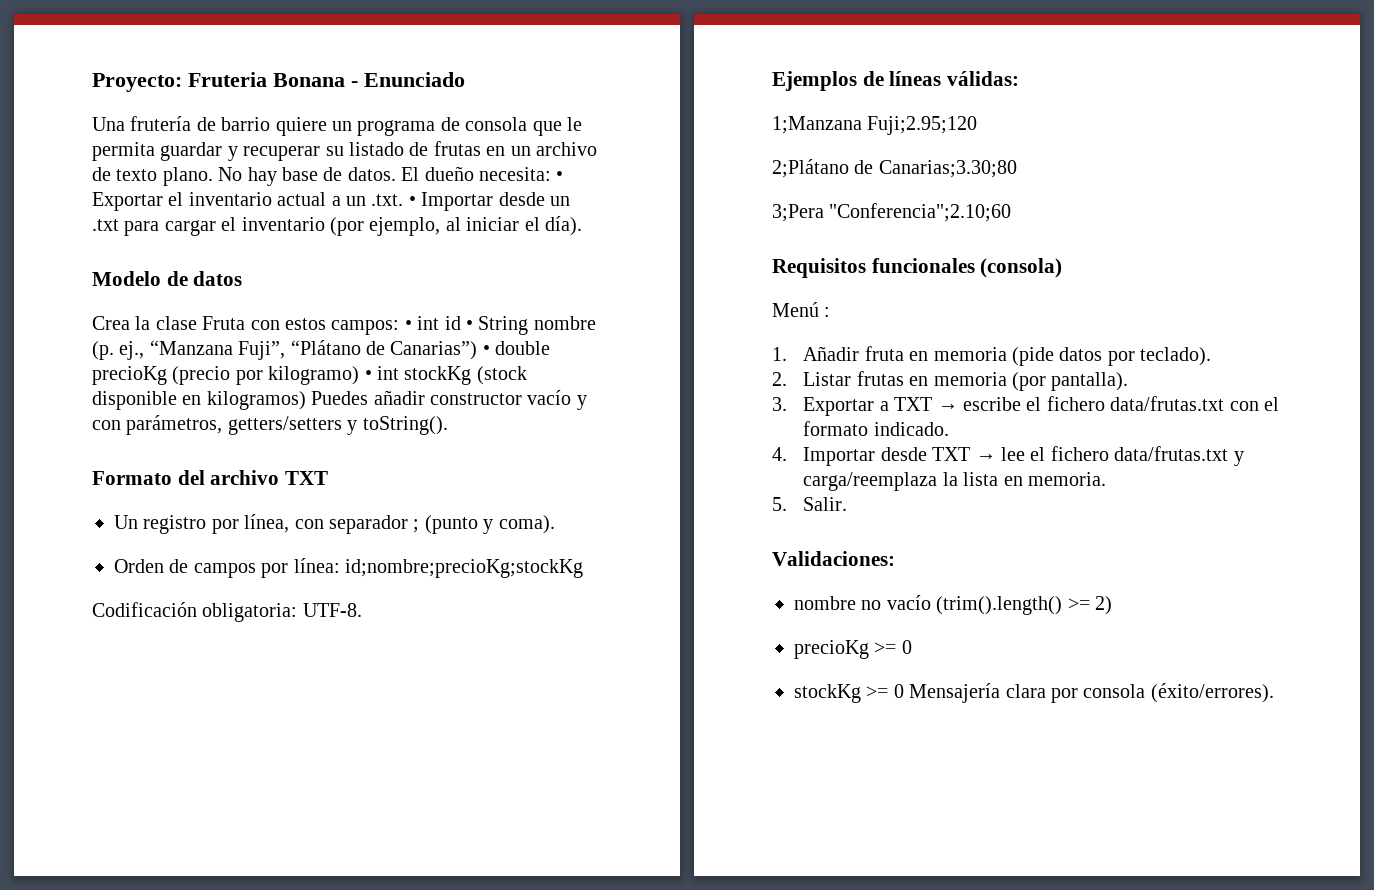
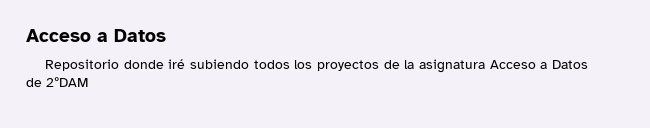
[92,72,465,92] [92,116,582,136] [92,141,597,161] [92,166,564,186] [92,192,570,211] [92,216,582,236] [92,271,243,286] [92,316,596,335] [92,340,551,360] [92,366,527,385] [92,390,587,410] [92,415,448,435] [92,470,329,485] [114,514,555,534] [114,558,583,578] [92,602,362,622] [772,71,1020,91] [772,116,978,135] [772,159,1017,178] [772,203,1012,222] [772,258,1063,278] [772,302,831,317] [772,346,1212,366] [772,371,1129,391] [772,396,1280,416] [803,421,949,436] [772,446,1244,466] [803,472,1107,491] [772,497,848,511] [772,551,895,566] [794,595,1112,615] [794,640,912,659] [794,683,1274,703] Proyecto: Fruteria Bonana - Enunciado // Una frutería de barrio quiere un programa de consola que le permita guardar y recuperar su listado de frutas en un archivo de texto plano. No hay base de datos. El dueño necesita: • Exportar el inventario actual a un .txt. • Importar desde un .txt para cargar el inventario (por ejemplo, al iniciar el día). // Modelo de datos // Crea la clase Fruta con estos campos: • int id • String nombre (p. ej., “Manzana Fuji”, “Plátano de Canarias”) • double precioKg (precio por kilogramo) • int stockKg (stock disponible en kilogramos) Puedes añadir constructor vacío y con parámetros, getters/setters y toString(). // Formato del archivo TXT // Un registro por línea, con separador ; (punto y coma). // Orden de campos por línea: id;nombre;precioKg;stockKg // Codificación obligatoria: UTF-8. // Ejemplos de líneas válidas: // 1;Manzana Fuji;2.95;120 // 2;Plátano de Canarias;3.30;80 // 3;Pera "Conferencia";2.10;60 // Requisitos funcionales (consola) // Menú : // 1. Añadir fruta en memoria (pide datos por teclado). // 2. Listar frutas en memoria (por pantalla). // 3. Exportar a TXT → escribe el fichero data/frutas.txt con el formato indicado. // 4. Importar desde TXT → lee el fichero data/frutas.txt y carga/reemplaza la lista en memoria. // 5. Salir. // Validaciones: // nombre no vacío (trim().length() >= 2) // precioKg >= 0 // stockKg >= 0 Mensajería clara por consola (éxito/errores). -> [26,29,166,42] [44,59,588,73] [26,77,88,87] Acceso a Datos // Repositorio donde iré subiendo todos los proyectos de la asignatura Acceso a Datos de 2ºDAM

